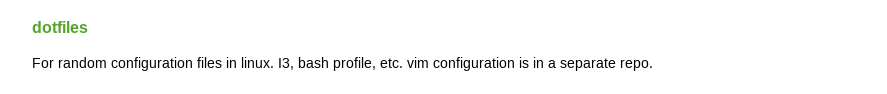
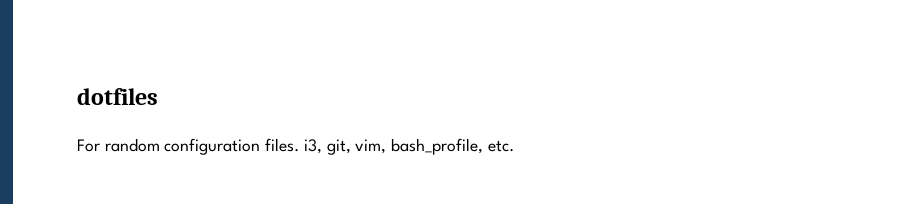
[197,57,653,71] files in linux. I3, bash profile, etc. vim configuration is in a separate repo. -> [265,138,514,155] files. i3, git, vim, bash_profile, etc.

